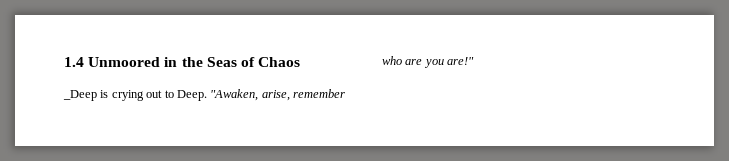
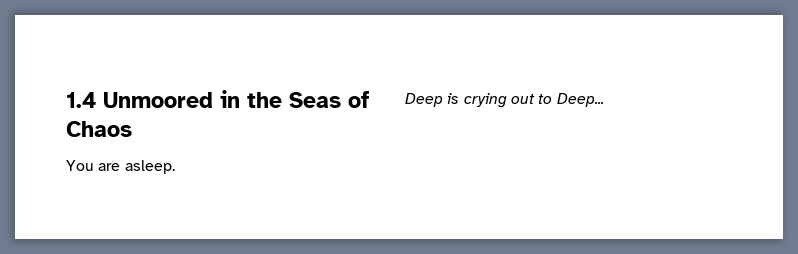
[63,89,345,101] [382,56,475,68] _Deep is crying out to Deep. "Awaken, arise, remember who are you are!" -> [66,160,175,174] [405,93,604,108] You are asleep. // Deep is crying out to Deep...

